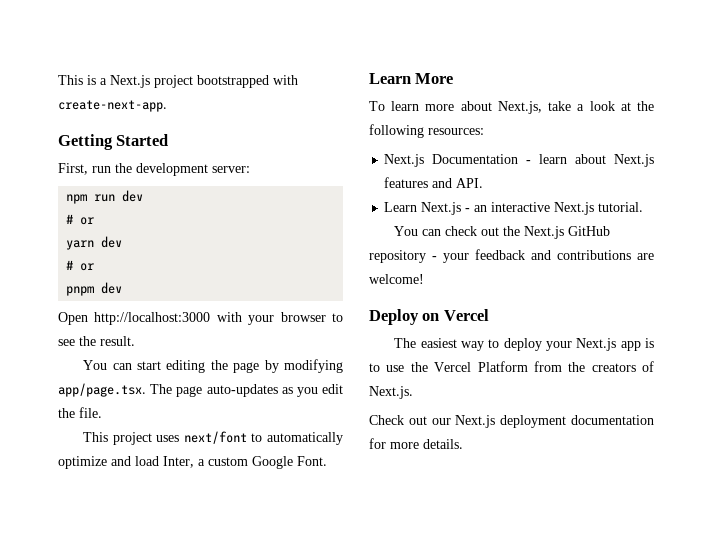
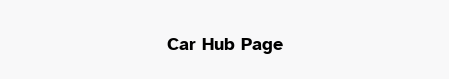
[58,75,298,88] [58,100,167,112] [58,134,169,150] [58,163,250,176] [66,190,144,204] [66,214,95,225] [66,236,123,250] [66,260,95,271] [66,282,123,296] [58,312,343,325] [58,336,135,346] [83,359,343,373] [58,383,343,397] [58,407,102,418] [83,431,343,445] [58,456,327,469] [369,73,454,84] [369,101,654,114] [369,124,484,138] [384,154,654,167] [384,177,484,188] [384,202,644,215] [394,226,611,239] [369,249,654,263] [369,274,424,284] [369,309,489,325] [394,338,654,351] [369,361,654,372] [369,386,413,399] [369,415,654,428] [369,438,463,449] This is a Next.js project bootstrapped with create-next-app. // Getting Started // First, run the development server: // npm run dev // # or // yarn dev // # or // pnpm dev // Open http://localhost:3000 with your browser to see the result. // You can start editing the page by modifying app/page.tsx. The page auto-updates as you edit the file. // This project uses next/font to automatically optimize and load Inter, a custom Google Font. // Learn More // To learn more about Next.js, take a look at the following resources: // Next.js Documentation - learn about Next.js features and API. // Learn Next.js - an interactive Next.js tutorial. // You can check out the Next.js GitHub repository - your feedback and contributions are welcome! // Deploy on Vercel // The easiest way to deploy your Next.js app is to use the Vercel Platform from the creators of Next.js. // Check out our Next.js deployment documentation for more details. -> [166,38,283,54] Car Hub Page

